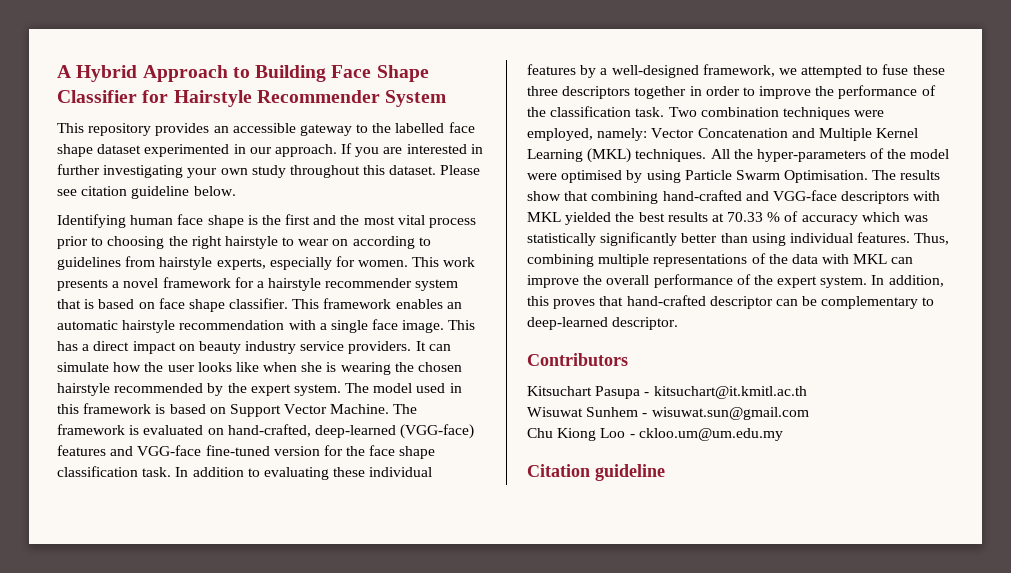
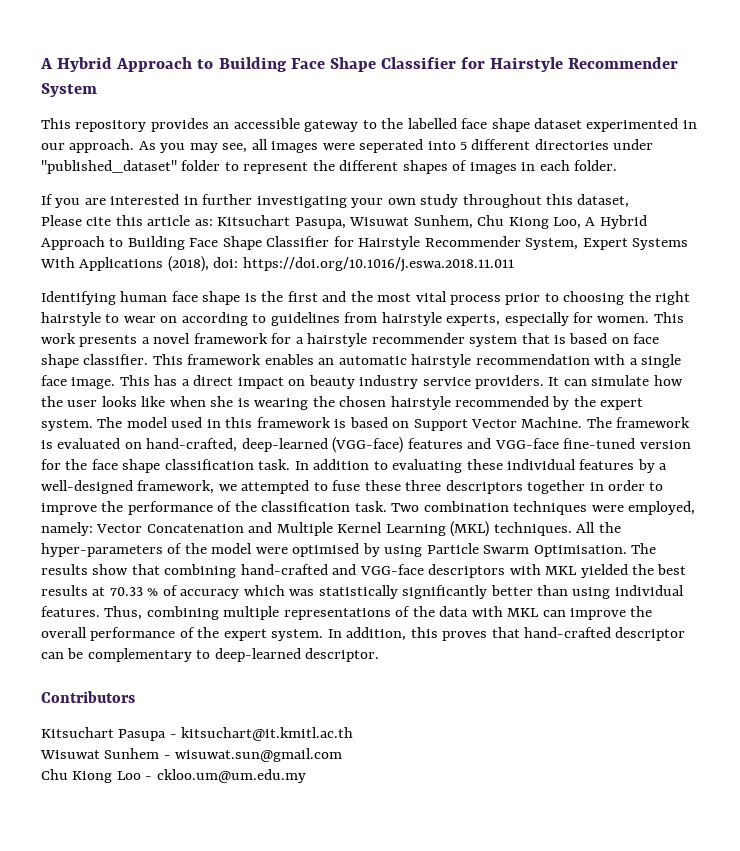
(337, 150) none -> [138,139,654,153] [41,160,618,174] As you may see, all images were seperated into 5 different directories under "published_dataset" folder to represent the different shapes of images in each folder. //
[389,165,481,175] [57,186,236,199] dataset. Please see citation guideline below. -> [577,194,630,208] [41,215,647,229] [41,236,689,250] [40,256,514,272] dataset, // Please cite this article as: Kitsuchart Pasupa, Wisuwat Sunhem, Chu Kiong Loo, A Hybrid Approach to Building Face Shape Classifier for Hairstyle Recommender System, Expert Systems With Applications (2018), doi: https://doi.org/10.1016/j.eswa.2018.11.011
[527,464,665,481] // Citation guideline -> (306, 776) none

